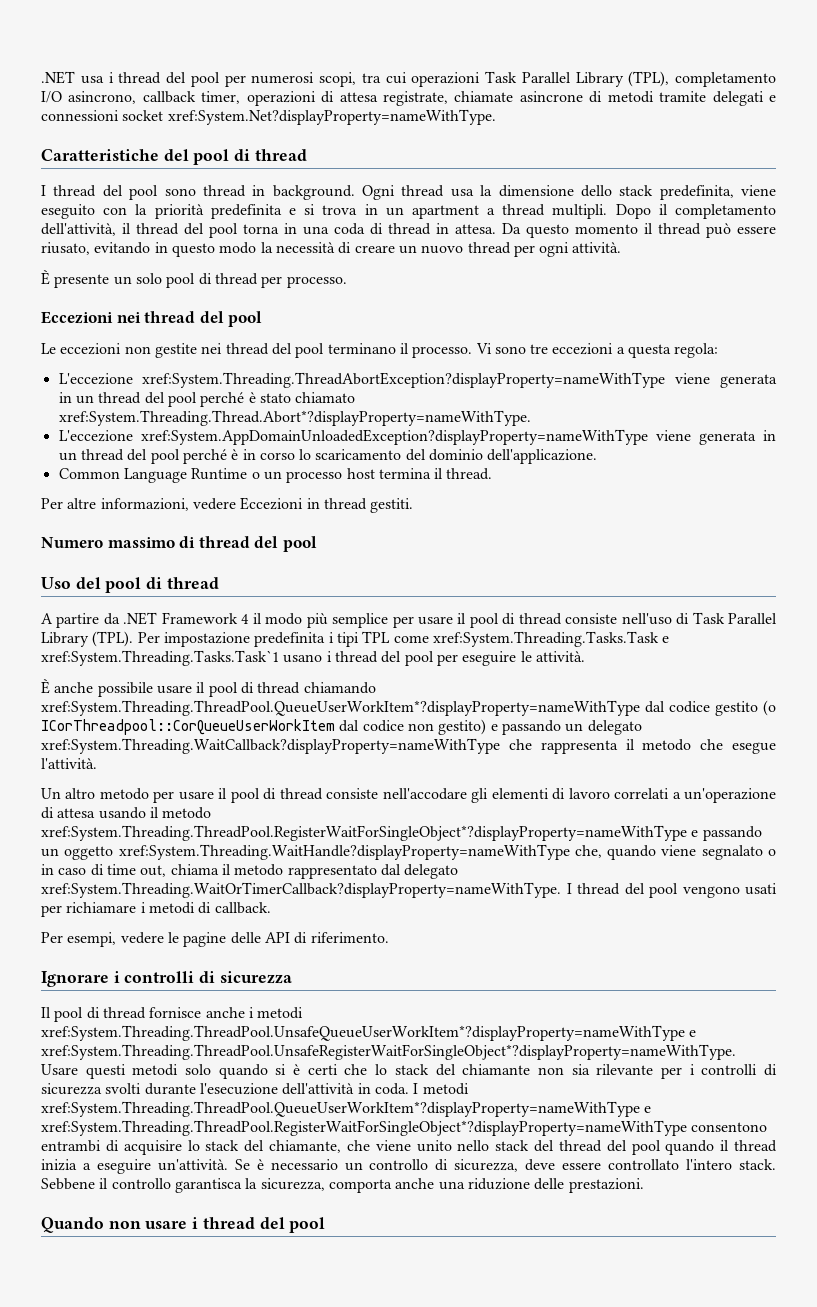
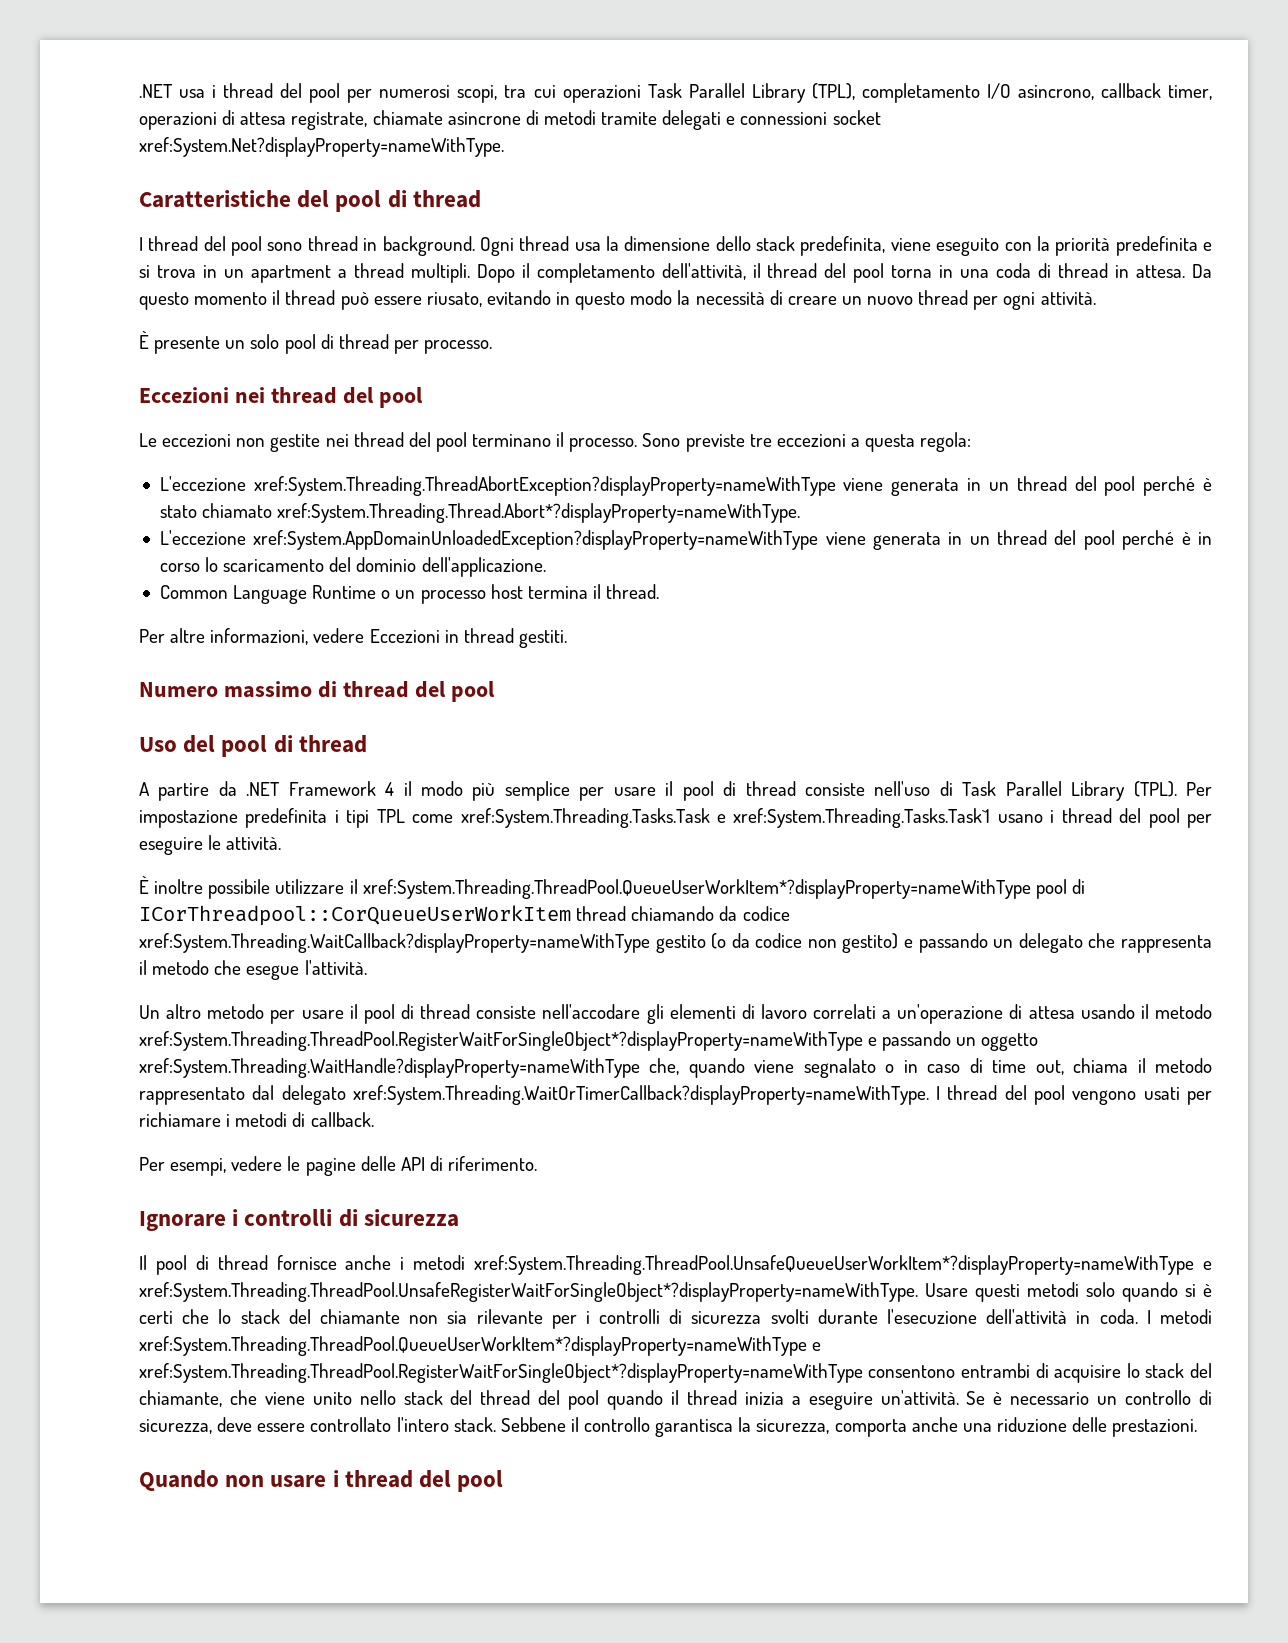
[475,343,526,354] Vi sono -> [642,433,745,452] Sono previste
[54,682,254,697] anche possibile usare il pool di -> [154,879,1085,899] [139,905,571,926] inoltre possibile utilizzare il xref:System.Threading.ThreadPool.QueueUserWorkItem*?displayProperty=nameWithType pool di ICorThreadpool::CorQueueUserWorkItem
[41,700,776,716] [41,719,360,735] xref:System.Threading.ThreadPool.QueueUserWorkItem*?displayProperty=nameWithType dal codice gestito (o ICorThreadpool::CorQueueUserWorkItem dal -> [719,906,790,921] [139,933,750,953] da codice xref:System.Threading.WaitCallback?displayProperty=nameWithType gestito (o da
[41,738,500,754] xref:System.Threading.WaitCallback?displayProperty=nameWithType -> (1083, 943) none

